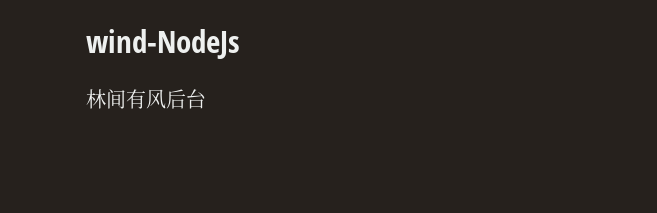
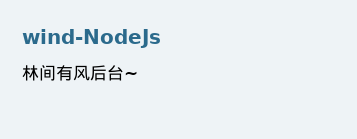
(206, 99) none -> [124,71,138,79] ~

